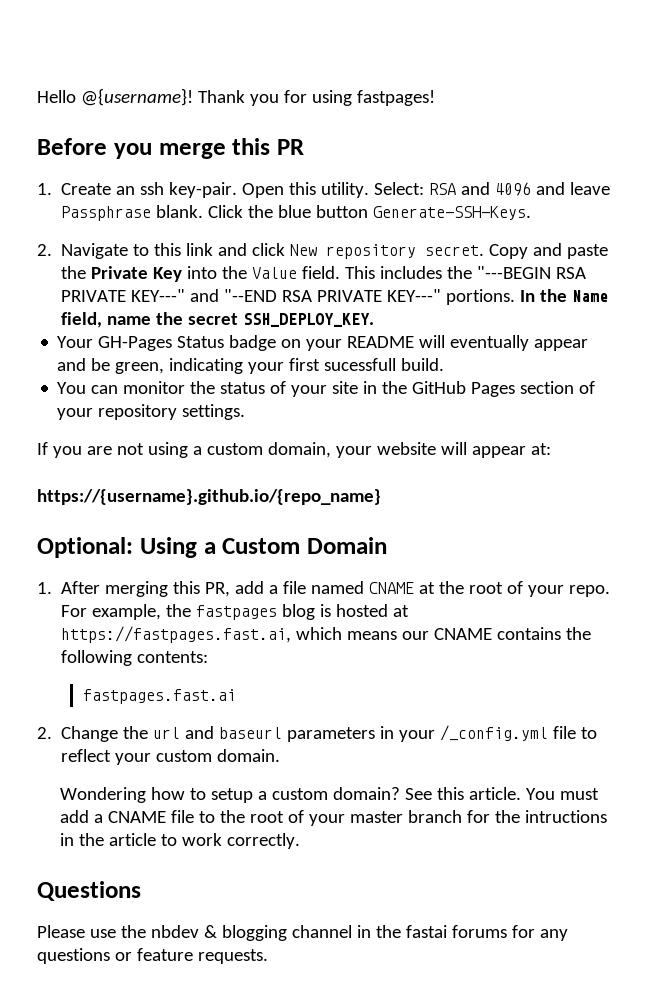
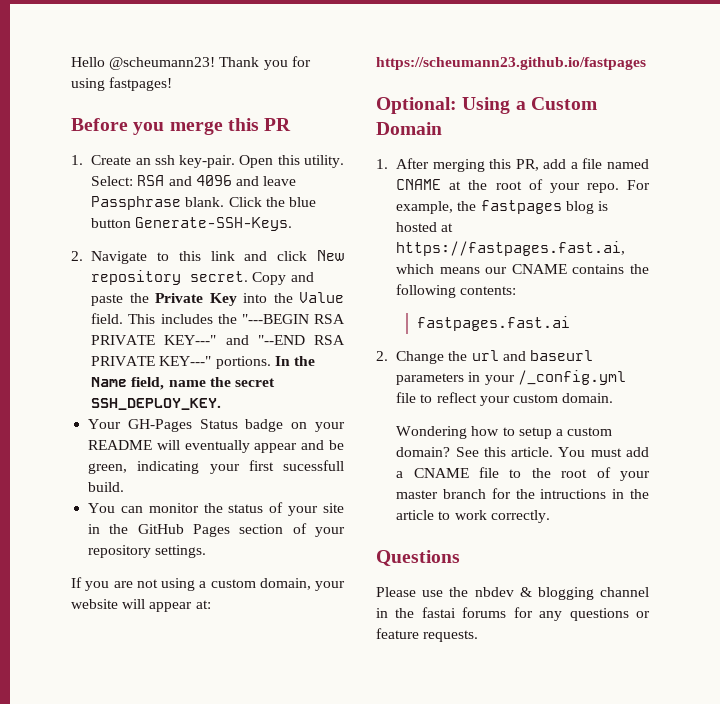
[80,88,193,106] @{username}! -> [109,57,216,70] @scheumann23!
[37,489,381,505] https://{username}.github.io/{repo_name} -> [376,57,646,70] https://scheumann23.github.io/fastpages

